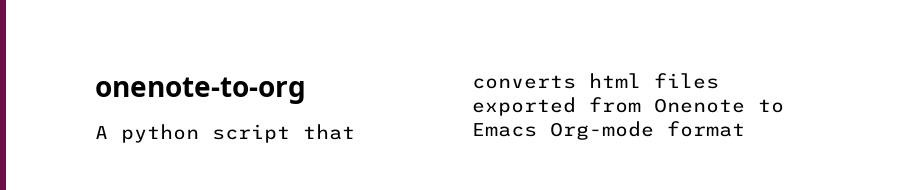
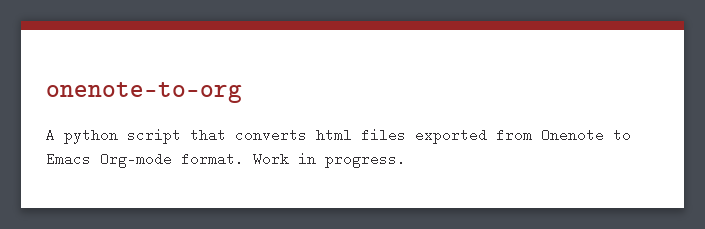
[667,121,745,137] format -> [181,152,406,168] format. Work in progress.

